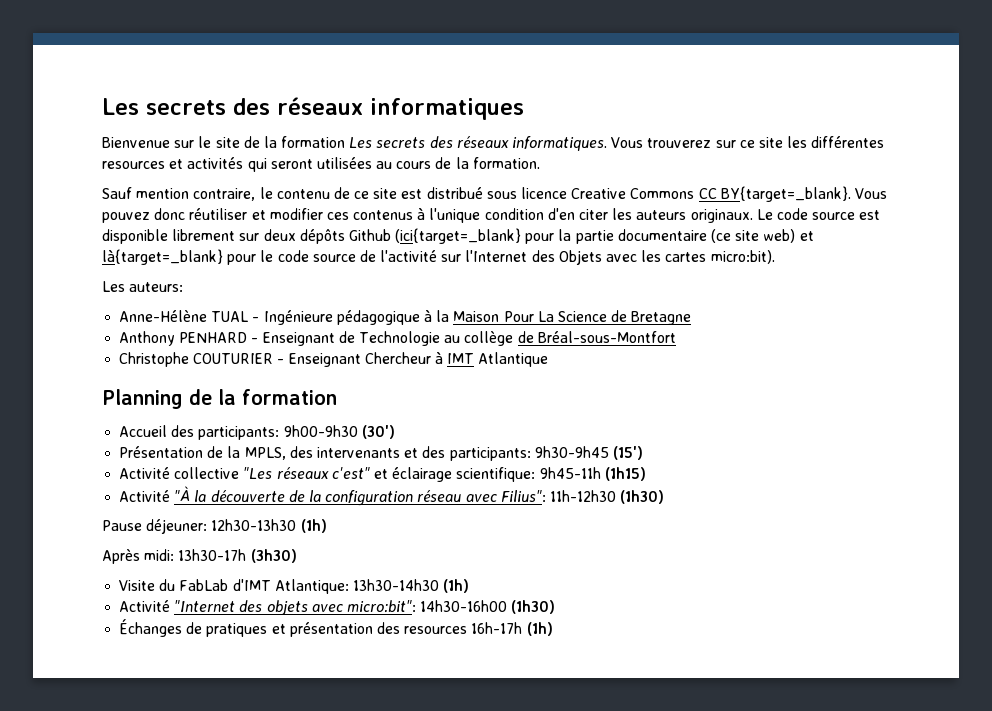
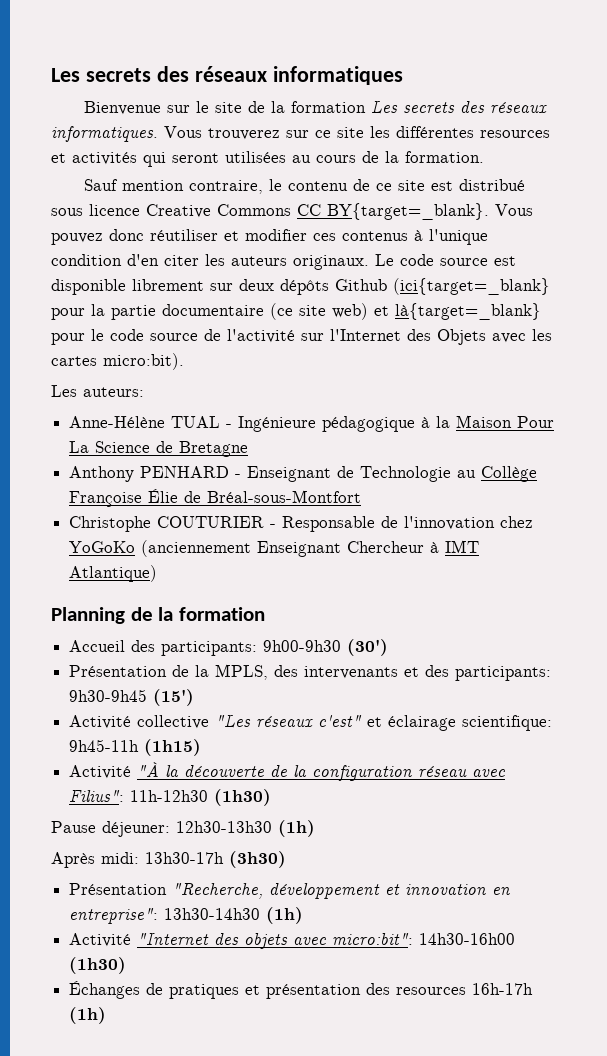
[464,331,514,346] collège -> [481,466,538,482] [69,489,179,507] Collège Françoise Élie
(285, 361) none -> [282,516,534,532] [69,540,252,557] Responsable de l'innovation chez YoGoKo (anciennement
[478,352,549,367] Atlantique -> [69,565,158,582] Atlantique)
[119,579,349,594] Visite du FabLab d'IMT Atlantique: -> [69,883,511,899] [69,908,159,924] Présentation "Recherche, développement et innovation en entreprise":

